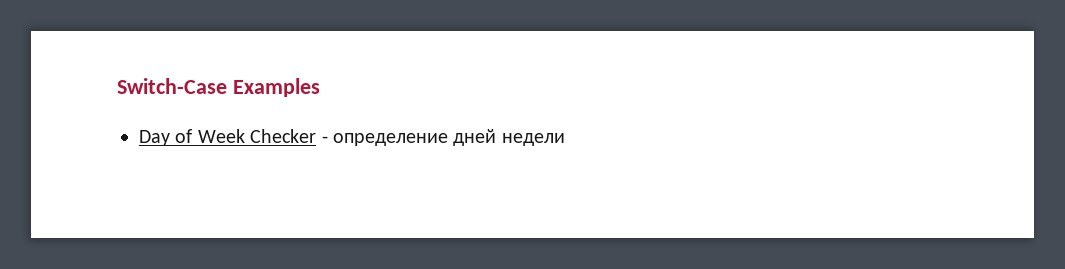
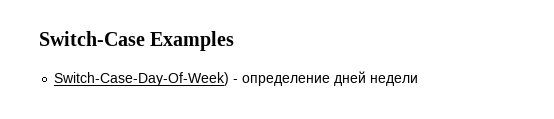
[139,129,317,146] Day of Week Checker -> [54,72,230,86] Switch-Case-Day-Of-Week)

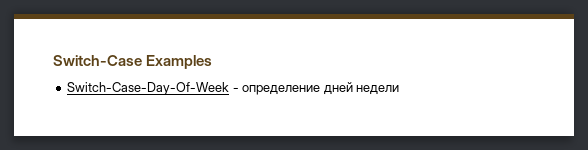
[54,72,230,86] Switch-Case-Day-Of-Week) -> [67,82,230,95] Switch-Case-Day-Of-Week

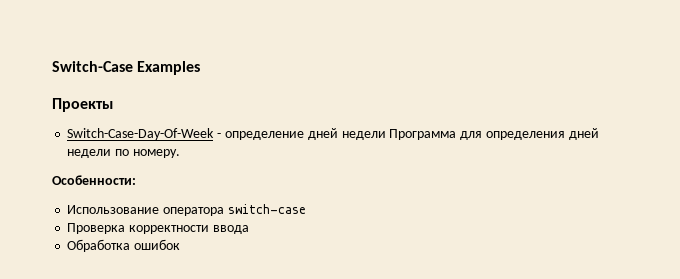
(213, 62) none -> [52,98,113,112] // Проекты
(400, 90) none -> [389,128,599,140] [67,149,180,158] [52,175,136,185] [67,204,306,216] [67,223,249,234] [67,239,181,252] Программа для определения дней недели по номеру. // Особенности: // Использование оператора switch-case // Проверка корректности ввода // Обработка ошибок

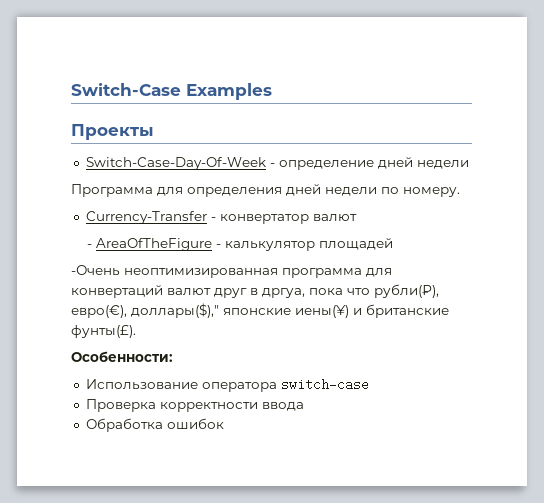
(386, 135) none -> (469, 164) //
(180, 153) none -> [85,211,357,224] [87,238,394,251] [71,265,392,278] [71,284,439,298] [71,303,449,318] [71,325,136,338] // Currency-Transfer - конвертатор валют // - AreaOfTheFigure - калькулятор площадей // -Очень неоптимизированная программа для конвертаций валют друг в дргуа, пока что рубли(₽), евро(€), доллары($)," японские иены(¥) и британские фунты(£).

